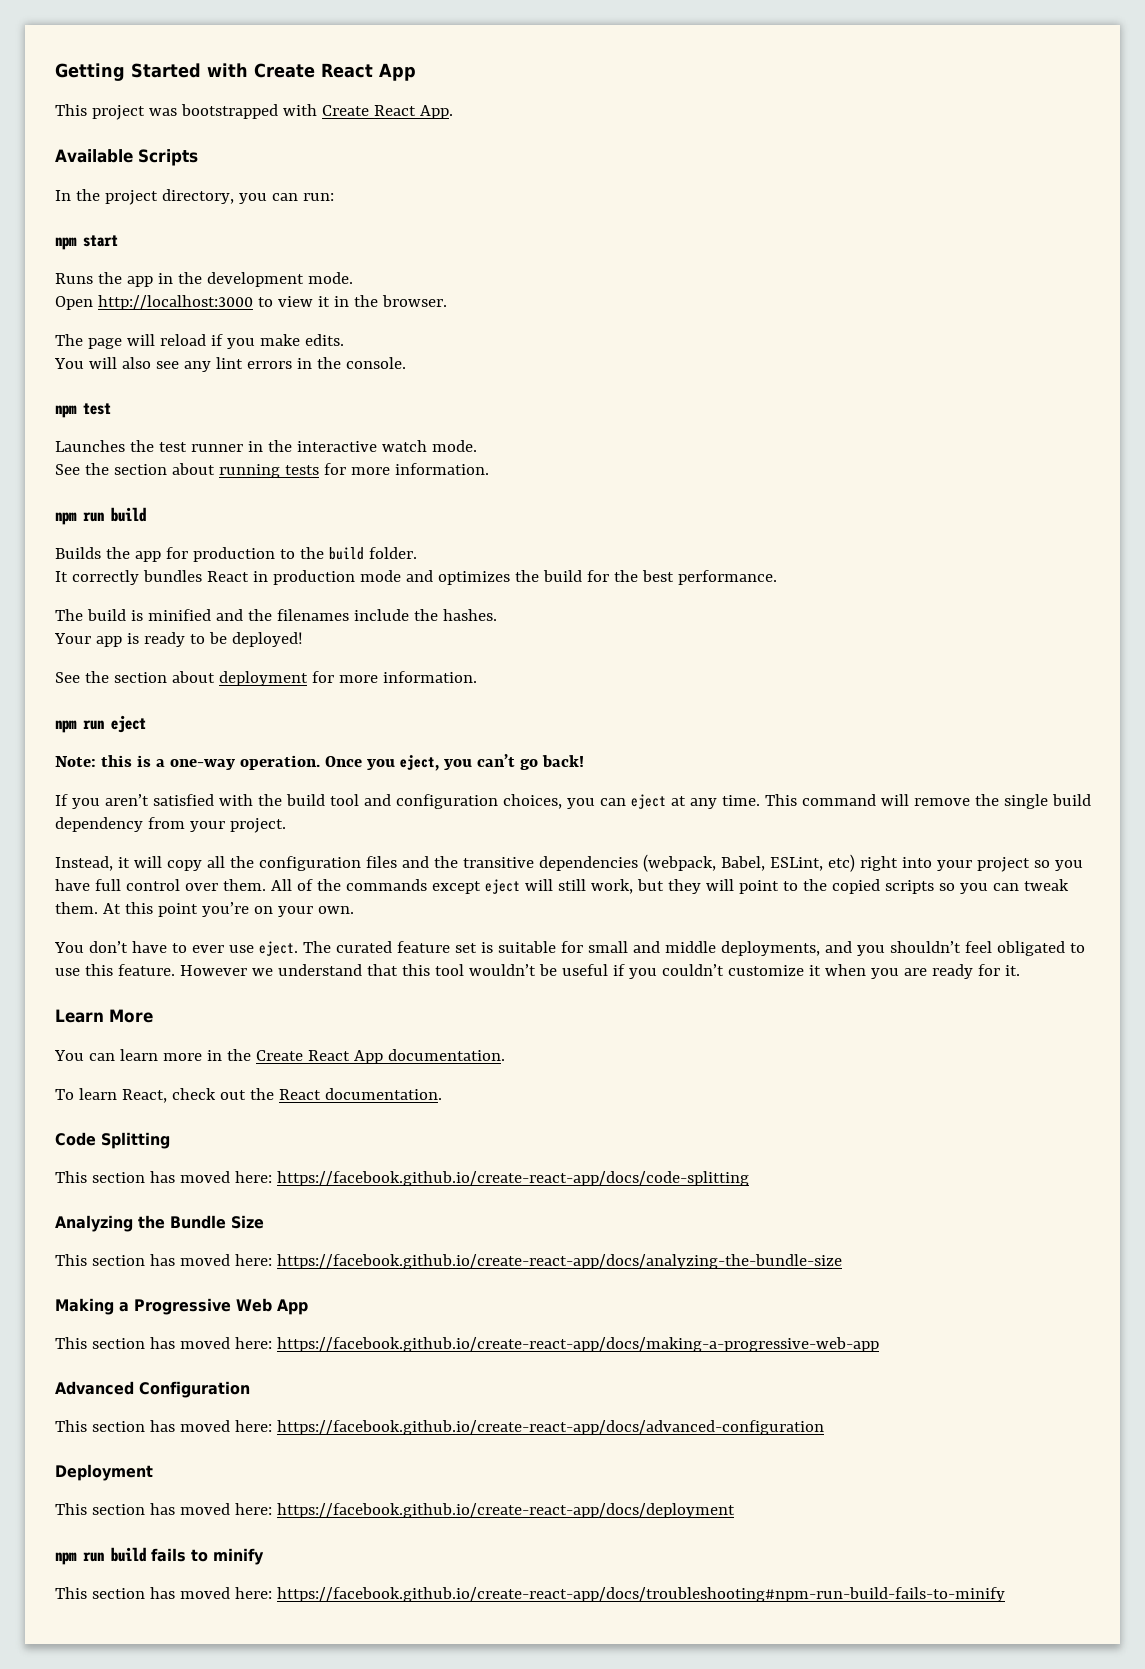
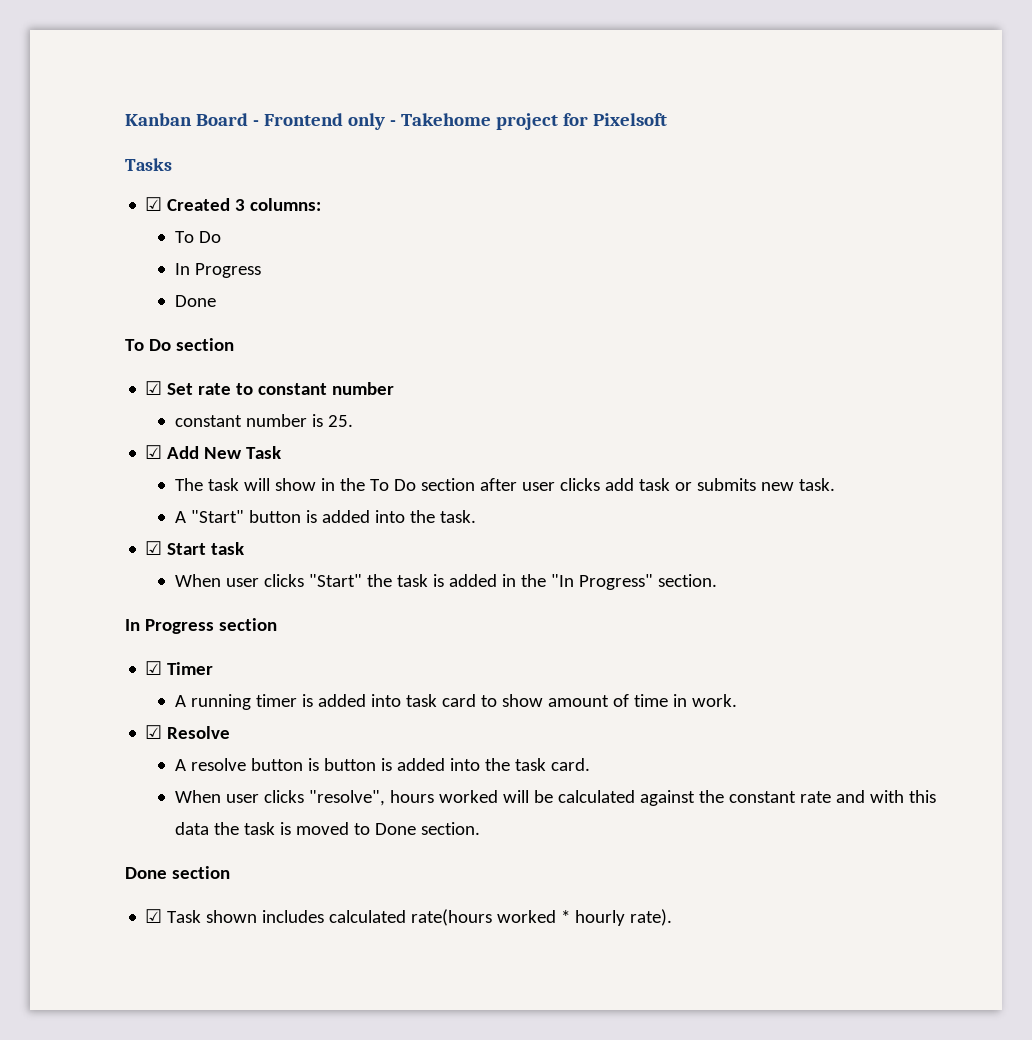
[55,63,416,81] [55,104,453,120] [55,149,198,166] [55,189,334,205] [55,235,118,250] [55,272,353,287] [55,295,447,310] [55,334,344,349] [54,357,406,372] [55,403,111,418] [55,440,477,452] [55,463,489,478] [55,507,146,525] [55,547,417,562] [55,570,777,585] [55,609,497,621] [54,632,303,647] [55,671,477,686] [55,715,146,733] [55,754,584,771] [55,794,1091,809] [55,817,286,833] [55,854,1083,872] [55,879,1069,894] [55,902,354,917] [54,941,1085,956] [55,964,1020,979] [55,1009,153,1023] [54,1049,505,1064] [55,1088,442,1103] [55,1132,170,1149] [55,1171,749,1186] [55,1215,264,1232] [55,1254,842,1269] [55,1298,308,1315] [55,1337,879,1352] [55,1381,250,1398] [55,1420,824,1435] [55,1464,153,1481] [55,1503,735,1518] [55,1547,264,1565] [55,1587,1005,1602] Getting Started with Create React App // This project was bootstrapped with Create React App. // Available Scripts // In the project directory, you can run: // npm start // Runs the app in the development mode. // Open http://localhost:3000 to view it in the browser. // The page will reload if you make edits. // You will also see any lint errors in the console. // npm test // Launches the test runner in the interactive watch mode. // See the section about running tests for more information. // npm run build // Builds the app for production to the build folder. // It correctly bundles React in production mode and optimizes the build for the best performance. // The build is minified and the filenames include the hashes. // Your app is ready to be deployed! // See the section about deployment for more information. // npm run eject // Note: this is a one-way operation. Once you eject, you can’t go back! // If you aren’t satisfied with the build tool and configuration choices, you can eject at any time. This command will remove the single build dependency from your project. // Instead, it will copy all the configuration files and the transitive dependencies (webpack, Babel, ESLint, etc) right into your project so you have full control over them. All of the commands except eject will still work, but they will point to the copied scripts so you can tweak them. At this point you’re on your own. // You don’t have to ever use eject. The curated feature set is suitable for small and middle deployments, and you shouldn’t feel obligated to use this feature. However we understand that this tool wouldn’t be useful if you couldn’t customize it when you are ready for it. // Learn More // You can learn more in the Create React App documentation. // To learn React, check out the React documentation. // Code Splitting // This section has moved here: https://facebook.github.io/create-react-app/docs/code-splitting // Analyzing the Bundle Size // This section has moved here: https://facebook.github.io/create-react-app/docs/analyzing-the-bundle-size // Making a Progressive Web App // This section has moved here: https://facebook.github.io/create-react-app/docs/making-a-progressive-web-app // Advanced Configuration // This section has moved here: https://facebook.github.io/create-react-app/docs/advanced-configuration // Deployment // This section has moved here: https://facebook.github.io/create-react-app/docs/deployment // npm run build fails to minify // This section has moved here: https://facebook.github.io/create-react-app/docs/troubleshooting#npm-run-build-fails-to-minify -> [125,113,667,130] [125,158,172,171] [145,197,322,211] [175,231,222,243] [175,263,262,278] [175,295,217,307] [125,338,234,351] [145,381,395,395] [175,414,354,427] [145,445,282,459] [175,478,836,491] [175,510,477,523] [145,541,245,555] [175,574,718,590] [125,618,277,634] [145,661,214,675] [175,694,738,710] [145,725,231,739] [175,758,591,771] [175,790,937,806] [175,822,481,835] [125,866,230,879] [145,909,673,926] Kanban Board - Frontend only - Takehome project for Pixelsoft // Tasks // ☑ Created 3 columns: // To Do // In Progress // Done // To Do section // ☑ Set rate to constant number // constant number is 25. // ☑ Add New Task // The task will show in the To Do section after user clicks add task or submits new task. // A "Start" button is added into the task. // ☑ Start task // When user clicks "Start" the task is added in the "In Progress" section. // In Progress section // ☑ Timer // A running timer is added into task card to show amount of time in work. // ☑ Resolve // A resolve button is button is added into the task card. // When user clicks "resolve", hours worked will be calculated against the constant rate and with this data the task is moved to Done section. // Done section // ☑ Task shown includes calculated rate(hours worked * hourly rate).

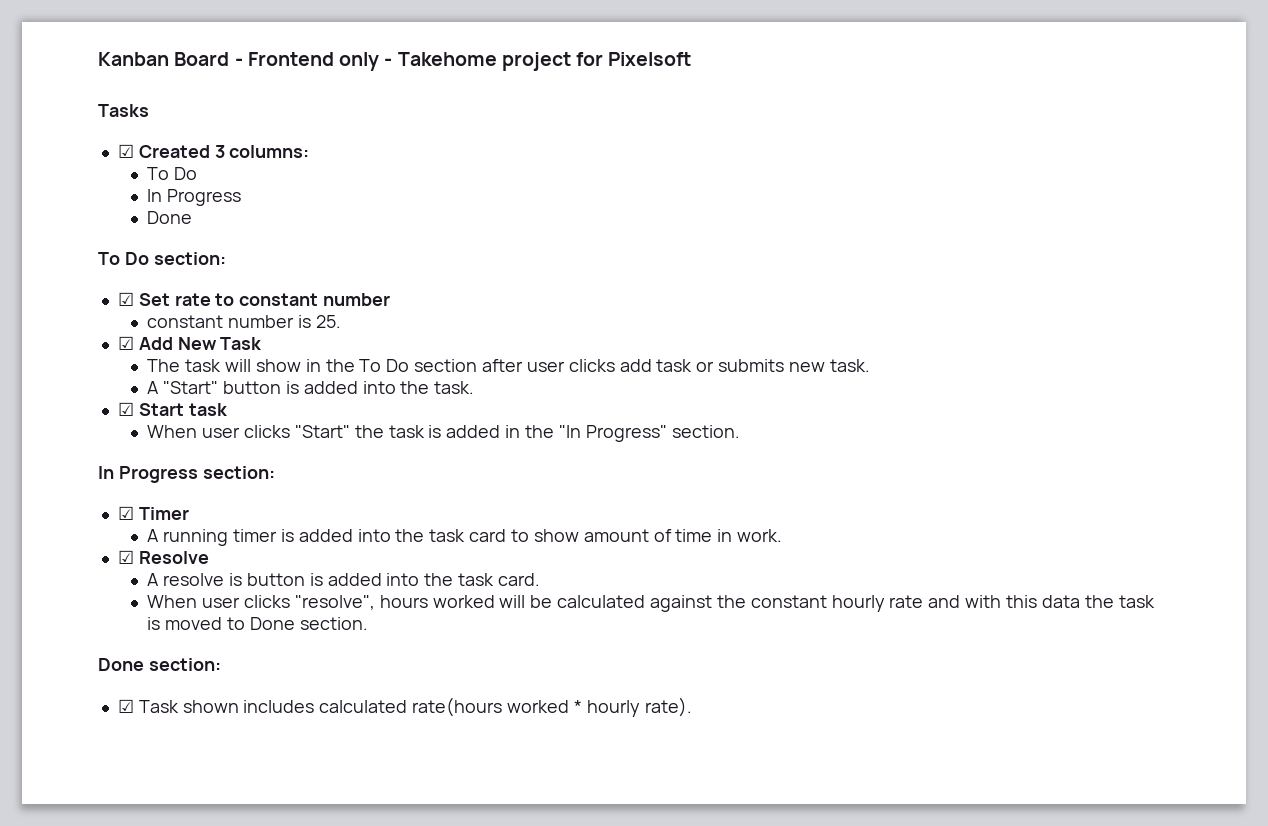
[175,338,234,351] section -> [153,252,226,265] section:
[218,618,277,631] section -> [202,466,275,479] section:
(402, 700) none -> [395,529,425,542] the
[251,758,304,771] button -> (225, 579) none
(797, 797) none -> [831,595,885,612] hourly
[171,866,230,879] section -> [148,658,221,671] section:

